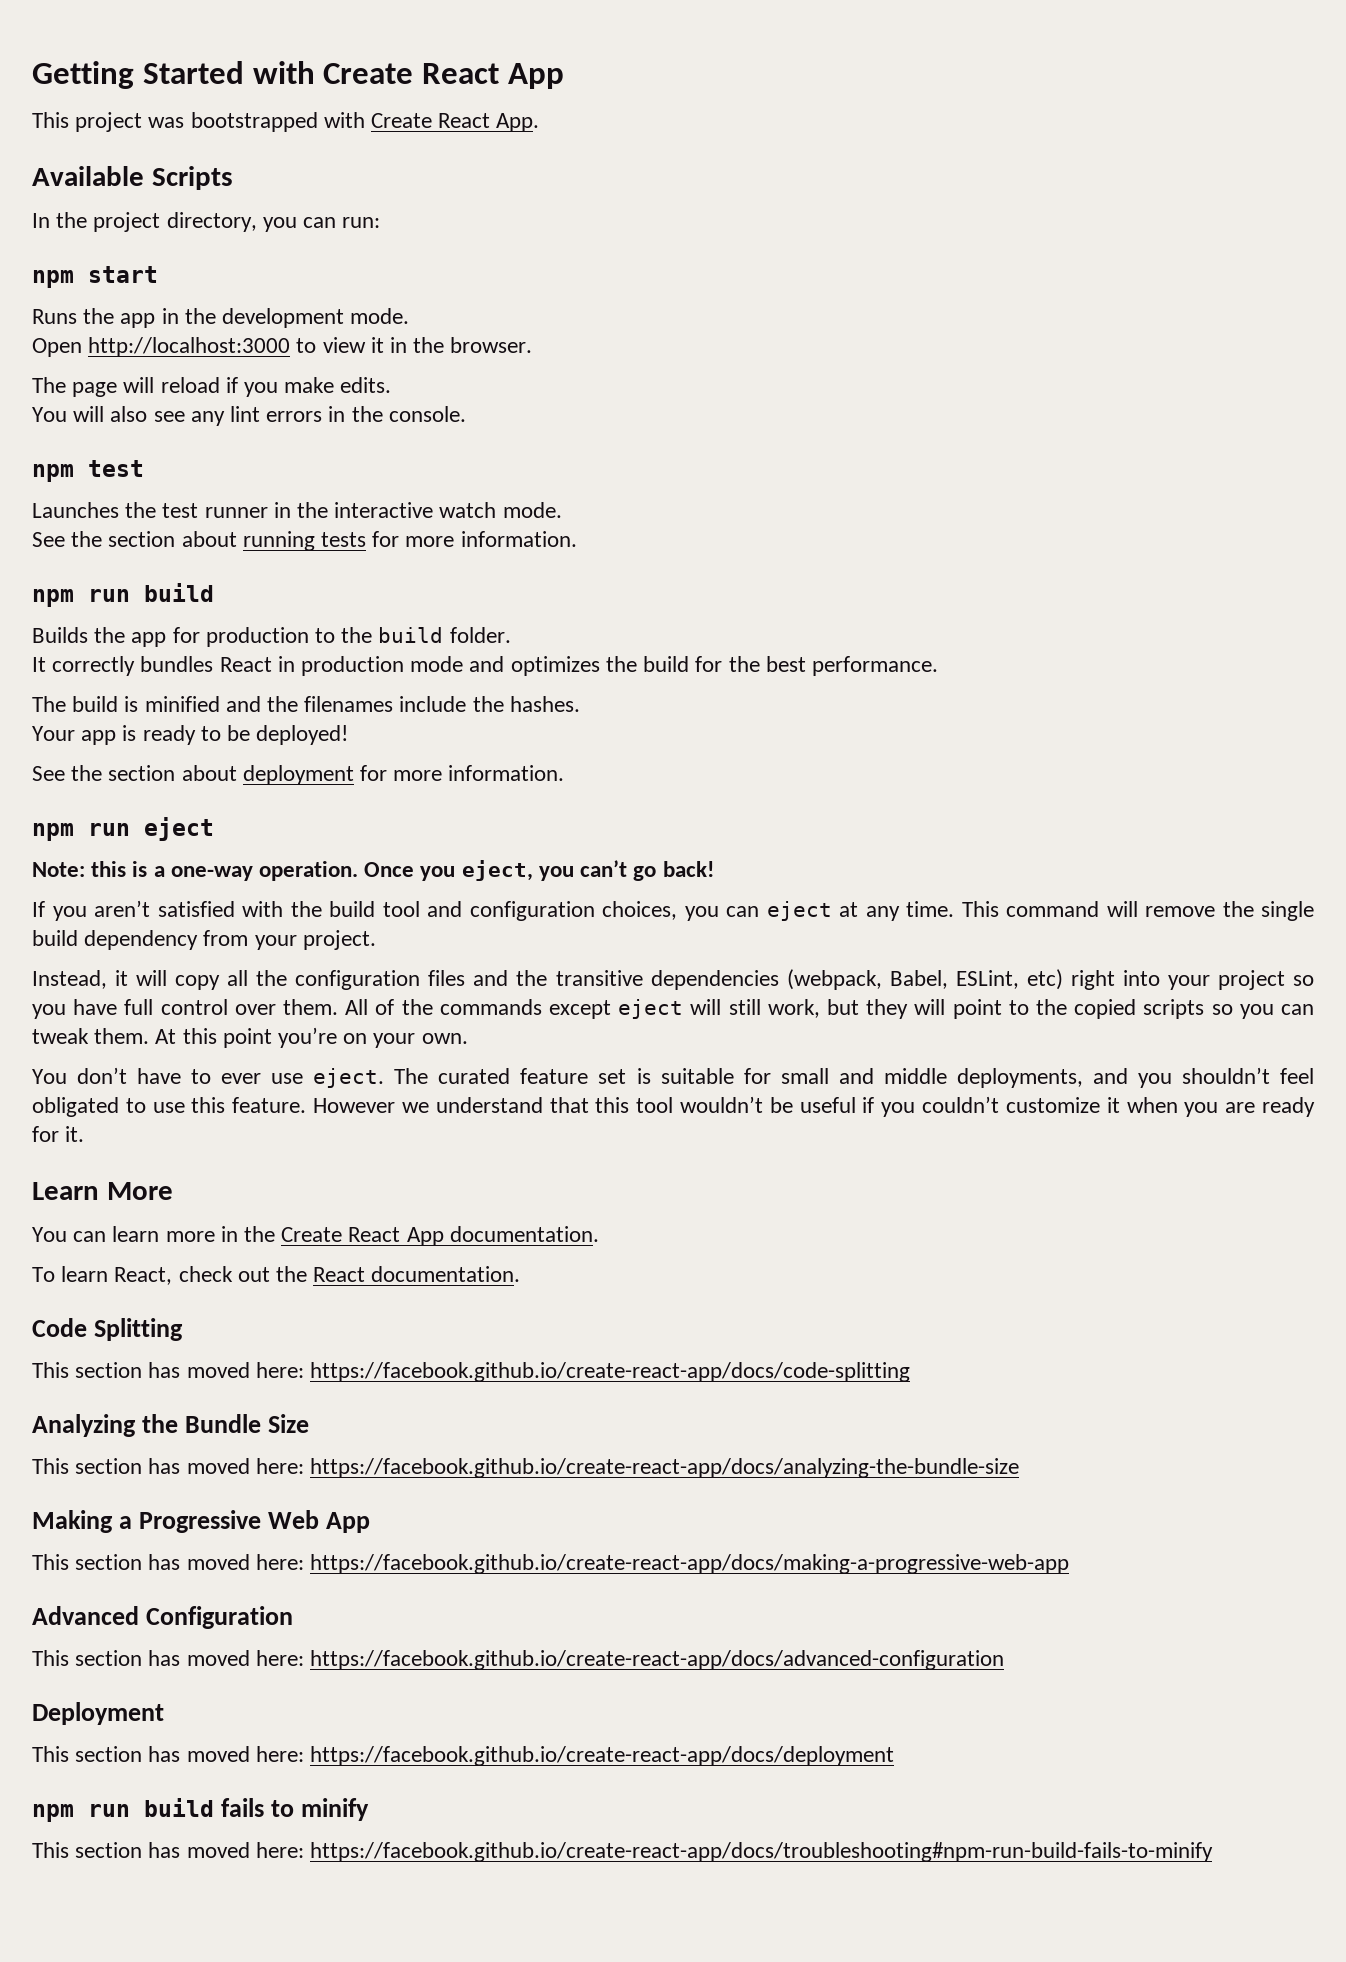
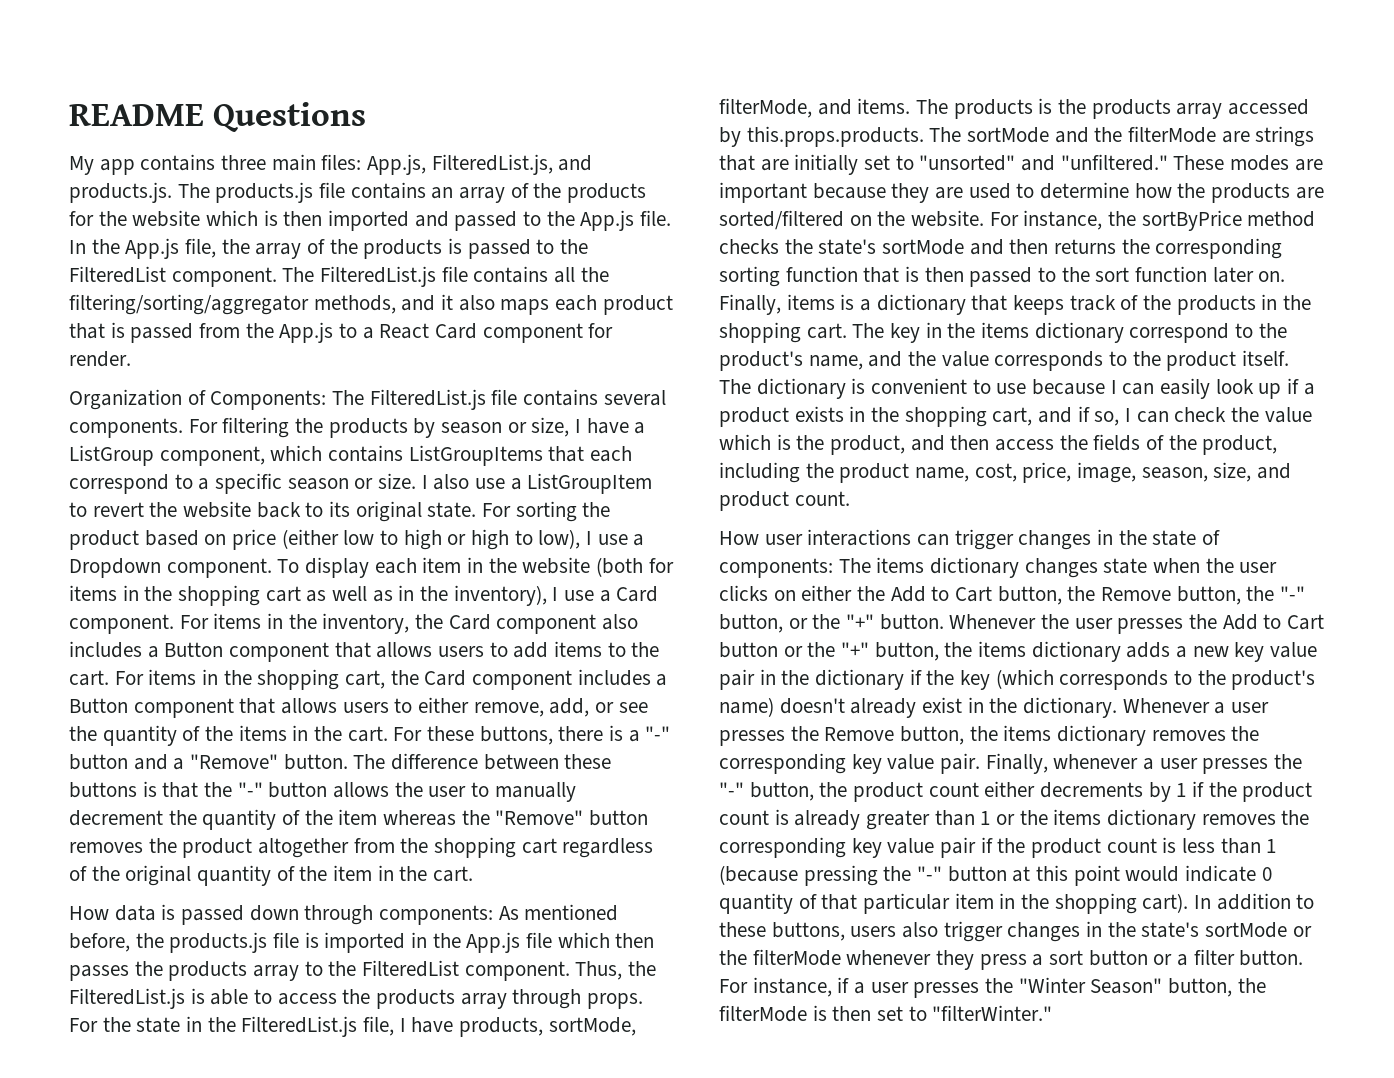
[32,61,564,89] [32,112,540,132] [32,166,233,190] [32,212,381,232] [32,266,158,288] [32,308,410,328] [32,337,533,357] [32,377,392,397] [32,406,466,426] [32,460,144,482] [32,502,562,518] [32,531,577,551] [32,583,214,607] [32,627,511,647] [32,656,938,676] [32,696,580,712] [32,725,349,745] [32,765,565,785] [32,817,214,841] [32,860,714,881] [32,900,1314,921] [32,930,376,950] [32,969,1314,990] [32,999,1315,1019] [32,1027,468,1048] [32,1067,1314,1088] [32,1096,1316,1117] [32,1126,85,1142] [32,1182,173,1200] [32,1226,599,1246] [32,1266,521,1285] [32,1318,184,1341] [32,1362,911,1382] [32,1414,310,1437] [32,1458,1020,1478] [32,1510,371,1533] [32,1554,1070,1574] [32,1606,294,1629] [32,1650,1005,1670] [32,1702,164,1725] [32,1746,895,1766] [32,1798,370,1822] [32,1842,1214,1862] Getting Started with Create React App // This project was bootstrapped with Create React App. // Available Scripts // In the project directory, you can run: // npm start // Runs the app in the development mode. // Open http://localhost:3000 to view it in the browser. // The page will reload if you make edits. // You will also see any lint errors in the console. // npm test // Launches the test runner in the interactive watch mode. // See the section about running tests for more information. // npm run build // Builds the app for production to the build folder. // It correctly bundles React in production mode and optimizes the build for the best performance. // The build is minified and the filenames include the hashes. // Your app is ready to be deployed! // See the section about deployment for more information. // npm run eject // Note: this is a one-way operation. Once you eject, you can’t go back! // If you aren’t satisfied with the build tool and configuration choices, you can eject at any time. This command will remove the single build dependency from your project. // Instead, it will copy all the configuration files and the transitive dependencies (webpack, Babel, ESLint, etc) right into your project so you have full control over them. All of the commands except eject will still work, but they will point to the copied scripts so you can tweak them. At this point you’re on your own. // You don’t have to ever use eject. The curated feature set is suitable for small and middle deployments, and you shouldn’t feel obligated to use this feature. However we understand that this tool wouldn’t be useful if you couldn’t customize it when you are ready for it. // Learn More // You can learn more in the Create React App documentation. // To learn React, check out the React documentation. // Code Splitting // This section has moved here: https://facebook.github.io/create-react-app/docs/code-splitting // Analyzing the Bundle Size // This section has moved here: https://facebook.github.io/create-react-app/docs/analyzing-the-bundle-size // Making a Progressive Web App // This section has moved here: https://facebook.github.io/create-react-app/docs/making-a-progressive-web-app // Advanced Configuration // This section has moved here: https://facebook.github.io/create-react-app/docs/advanced-configuration // Deployment // This section has moved here: https://facebook.github.io/create-react-app/docs/deployment // npm run build fails to minify // This section has moved here: https://facebook.github.io/create-react-app/docs/troubleshooting#npm-run-build-fails-to-minify -> [69,102,367,132] [69,154,593,175] [69,182,647,203] [69,210,672,231] [69,238,589,259] [69,266,609,287] [69,294,673,315] [69,322,614,343] [69,351,131,367] [69,389,666,410] [69,417,646,438] [69,445,633,466] [69,473,653,494] [69,501,611,522] [69,529,645,550] [69,557,674,578] [69,585,659,606] [69,613,639,634] [69,641,660,662] [69,669,668,690] [69,697,648,718] [69,725,671,746] [69,753,612,770] [69,781,576,802] [69,809,649,830] [69,837,654,858] [69,865,474,886] [69,904,619,925] [69,932,655,953] [69,960,657,981] [69,988,644,1009] [69,1016,636,1037] [719,98,1310,119] [719,126,1315,147] [719,154,1323,175] [719,182,1324,203] [719,210,1316,231] [719,238,1283,259] [719,266,1286,287] [719,294,1312,315] [719,322,1287,343] [719,350,1290,371] [719,378,1315,399] [719,406,1312,427] [719,434,1278,455] [719,462,1292,483] [719,491,850,511] [719,529,1221,550] [719,557,1278,578] [719,585,1306,605] [719,614,1325,634] [719,641,1318,662] [719,669,1316,690] [719,697,1270,718] [719,725,1260,746] [719,753,1303,774] [719,781,1313,802] [719,809,1310,830] [719,837,1277,858] [719,865,1272,886] [719,893,1315,914] [719,921,1312,942] [719,949,1304,970] [719,977,1266,998] [719,1005,1053,1022] README Questions // My app contains three main files: App.js, FilteredList.js, and products.js. The products.js file contains an array of the products for the website which is then imported and passed to the App.js file. In the App.js file, the array of the products is passed to the FilteredList component. The FilteredList.js file contains all the filtering/sorting/aggregator methods, and it also maps each product that is passed from the App.js to a React Card component for render. // Organization of Components: The FilteredList.js file contains several components. For filtering the products by season or size, I have a ListGroup component, which contains ListGroupItems that each correspond to a specific season or size. I also use a ListGroupItem to revert the website back to its original state. For sorting the product based on price (either low to high or high to low), I use a Dropdown component. To display each item in the website (both for items in the shopping cart as well as in the inventory), I use a Card component. For items in the inventory, the Card component also includes a Button component that allows users to add items to the cart. For items in the shopping cart, the Card component includes a Button component that allows users to either remove, add, or see the quantity of the items in the cart. For these buttons, there is a "-" button and a "Remove" button. The difference between these buttons is that the "-" button allows the user to manually decrement the quantity of the item whereas the "Remove" button removes the product altogether from the shopping cart regardless of the original quantity of the item in the cart. // How data is passed down through components: As mentioned before, the products.js file is imported in the App.js file which then passes the products array to the FilteredList component. Thus, the FilteredList.js is able to access the products array through props. For the state in the FilteredList.js file, I have products, sortMode, filterMode, and items. The products is the products array accessed by this.props.products. The sortMode and the filterMode are strings that are initially set to "unsorted" and "unfiltered." These modes are important because they are used to determine how the products are sorted/filtered on the website. For instance, the sortByPrice method checks the state's sortMode and then returns the corresponding sorting function that is then passed to the sort function later on. Finally, items is a dictionary that keeps track of the products in the shopping cart. The key in the items dictionary correspond to the product's name, and the value corresponds to the product itself. The dictionary is convenient to use because I can easily look up if a product exists in the shopping cart, and if so, I can check the value which is the product, and then access the fields of the product, including the product name, cost, price, image, season, size, and product count. // How user interactions can trigger changes in the state of components: The items dictionary changes state when the user clicks on either the Add to Cart button, the Remove button, the "-" button, or the "+" button. Whenever the user presses the Add to Cart button or the "+" button, the items dictionary adds a new key value pair in the dictionary if the key (which corresponds to the product's name) doesn't already exist in the dictionary. Whenever a user presses the Remove button, the items dictionary removes the corresponding key value pair. Finally, whenever a user presses the "-" button, the product count either decrements by 1 if the product count is already greater than 1 or the items dictionary removes the corresponding key value pair if the product count is less than 1 (because pressing the "-" button at this point would indicate 0 quantity of that particular item in the shopping cart). In addition to these buttons, users also trigger changes in the state's sortMode or the filterMode whenever they press a sort button or a filter button. For instance, if a user presses the "Winter Season" button, the filterMode is then set to "filterWinter."

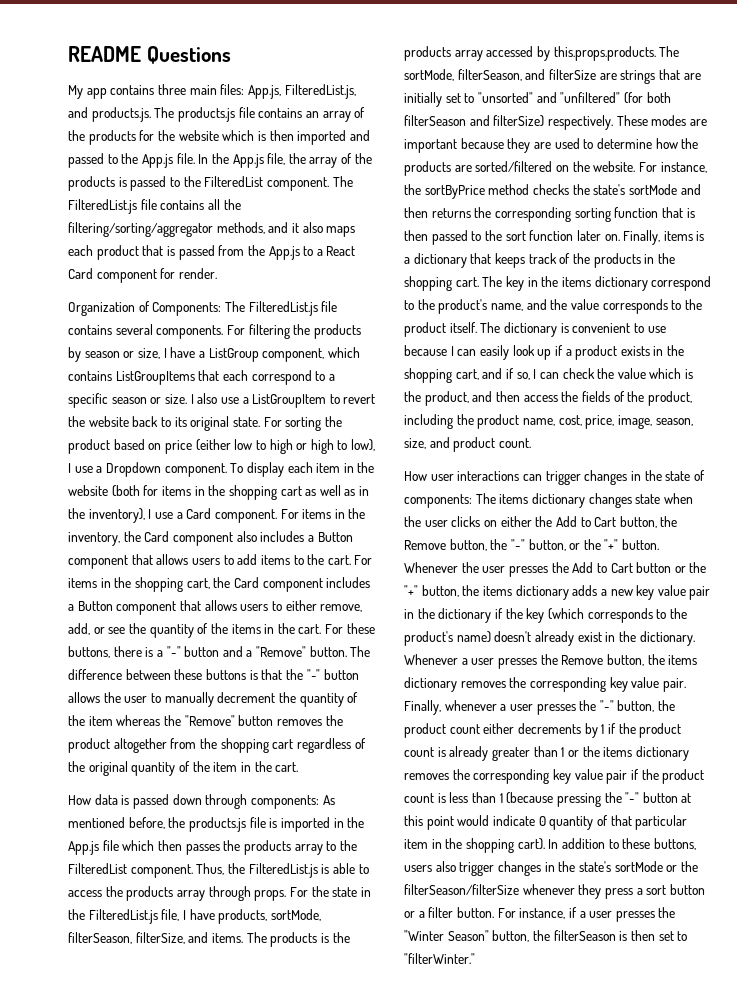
[719,98,812,118] filterMode, -> [68,932,185,944] filterSeason, filterSize,
[967,126,1217,143] sortMode and the filterMode -> [404,69,596,81] sortMode, filterSeason, and filterSize
[1060,154,1168,171] "unfiltered." -> [560,92,671,104] [404,115,613,130] "unfiltered" (for both filterSeason and filterSize) respectively.
[752,949,841,966] filterMode -> [404,884,519,895] filterSeason/filterSize
[719,1005,807,1022] filterMode -> [553,930,616,941] filterSeason

